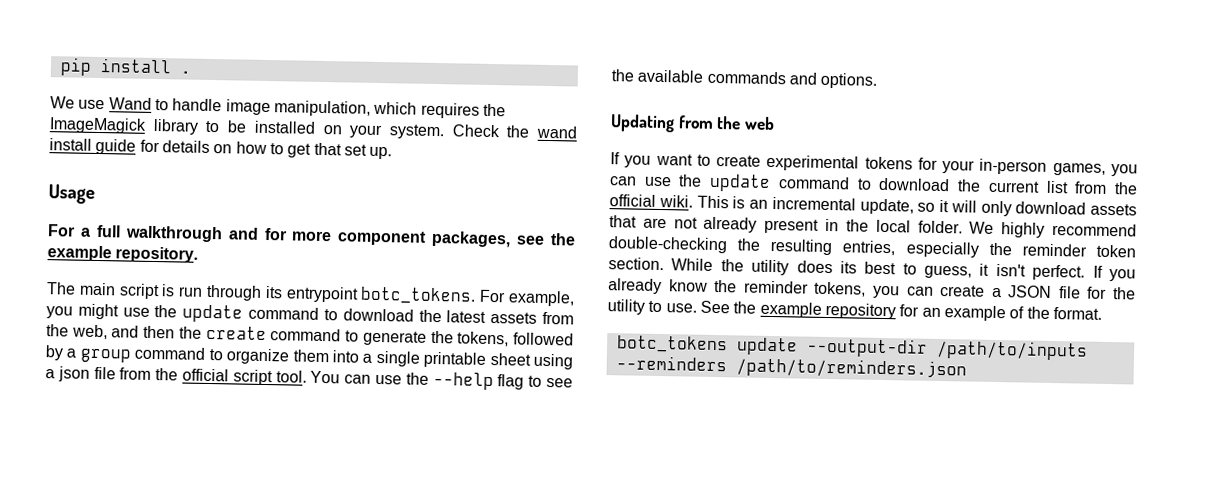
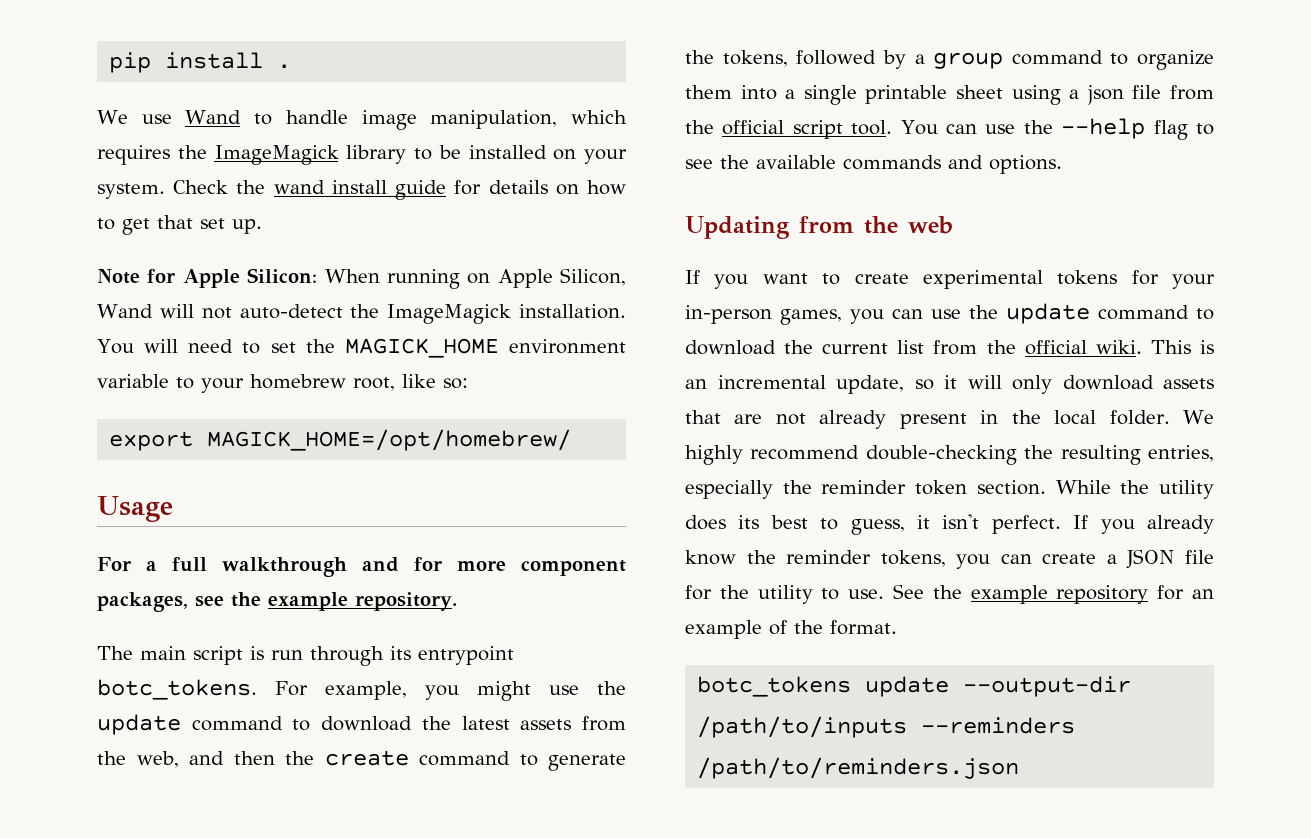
(393, 153) none -> [97,268,626,289] [97,304,626,324] [97,338,626,358] [97,374,468,393] [109,429,572,451] // Note for Apple Silicon: When running on Apple Silicon, Wand will not auto-detect the ImageMagick installation. You will need to set the MAGICK_HOME environment variable to your homebrew root, like so: // export MAGICK_HOME=/opt/homebrew/

